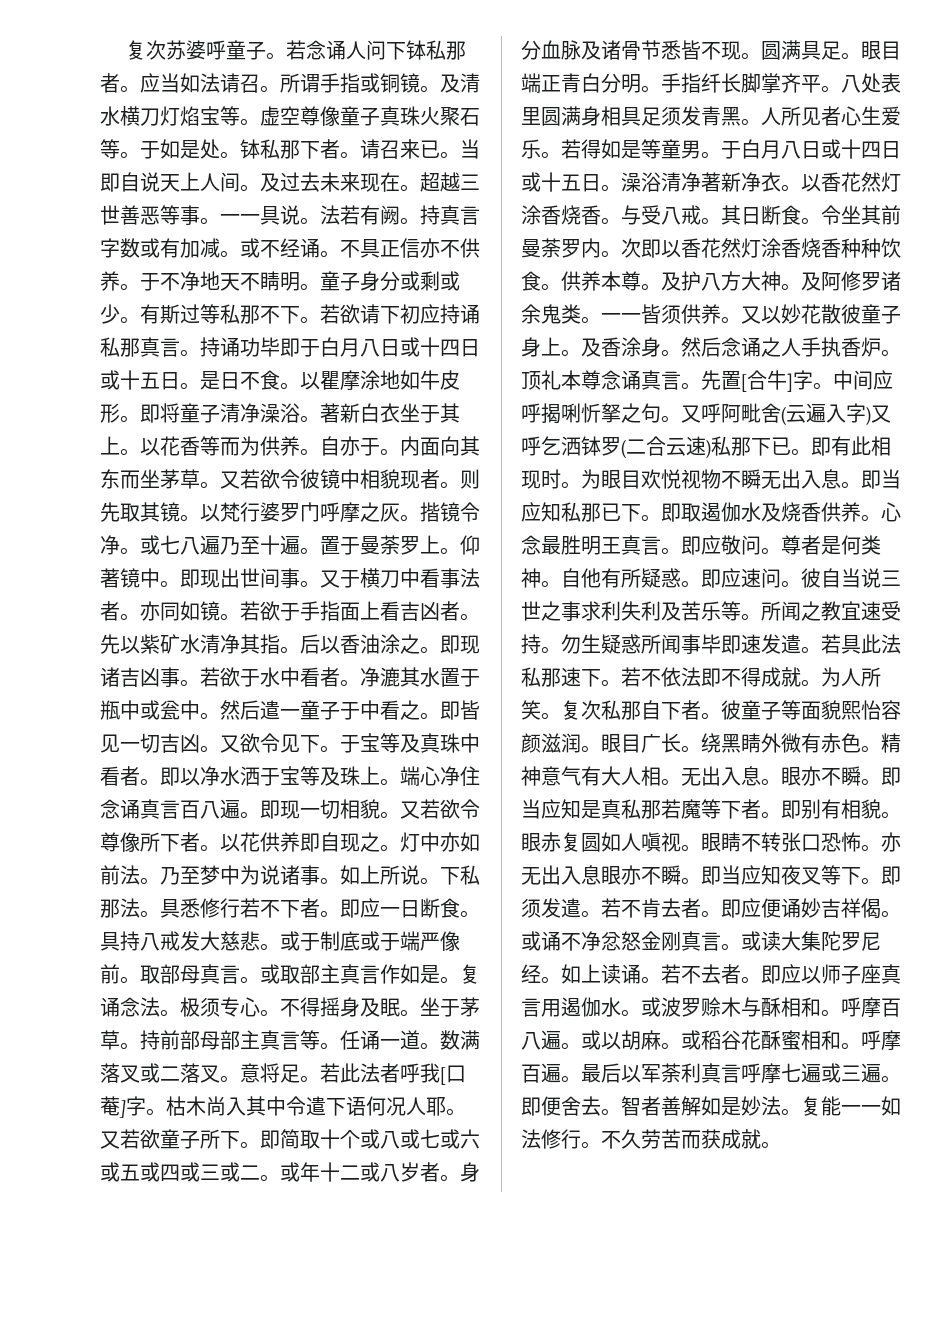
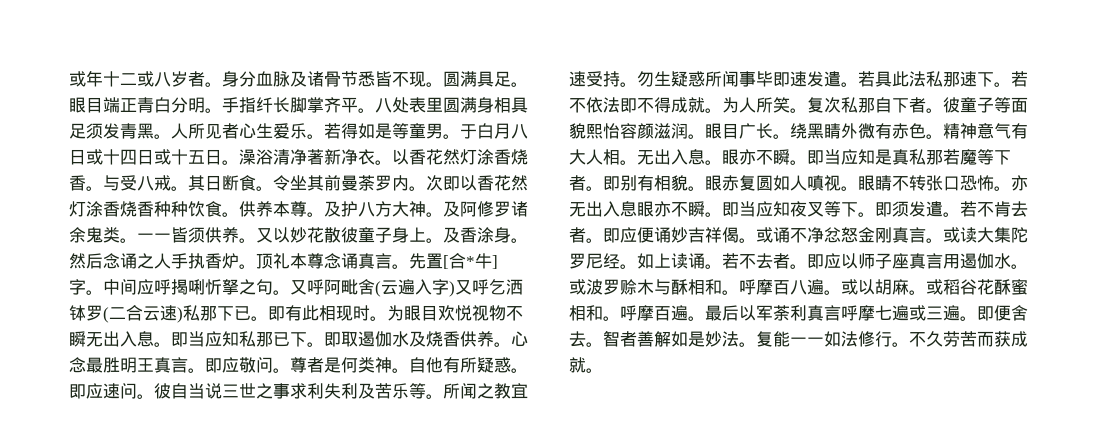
[126,40,467,60] [100,73,480,93] [100,106,480,126] [100,139,480,159] [100,172,480,192] [100,205,480,225] [100,238,480,258] [100,271,460,291] [100,304,480,324] [100,337,480,357] [100,370,460,391] [100,403,460,423] [100,436,480,456] [100,469,480,489] [100,502,480,523] [100,535,480,555] [100,568,480,588] [100,601,480,621] [100,634,480,654] [100,667,480,687] [100,700,480,720] [100,733,480,753] [100,766,480,786] [100,799,480,819] [100,832,480,852] [100,865,480,885] [100,898,480,918] [100,931,460,951] [100,964,480,984] [100,997,480,1017] [100,1030,480,1050] [100,1063,466,1085] [100,1096,466,1118] [100,1129,480,1149] [100,1162,280,1182] 复次苏婆呼童子。若念诵人问下钵私那者。应当如法请召。所谓手指或铜镜。及清水横刀灯焰宝等。虚空尊像童子真珠火聚石等。于如是处。钵私那下者。请召来已。当即自说天上人间。及过去未来现在。超越三世善恶等事。一一具说。法若有阙。持真言字数或有加减。或不经诵。不具正信亦不供养。于不净地天不睛明。童子身分或剩或少。有斯过等私那不下。若欲请下初应持诵私那真言。持诵功毕即于白月八日或十四日或十五日。是日不食。以瞿摩涂地如牛皮形。即将童子清净澡浴。著新白衣坐于其上。以花香等而为供养。自亦于。内面向其东而坐茅草。又若欲令彼镜中相貌现者。则先取其镜。以梵行婆罗门呼摩之灰。揩镜令净。或七八遍乃至十遍。置于曼荼罗上。仰著镜中。即现出世间事。又于横刀中看事法者。亦同如镜。若欲于手指面上看吉凶者。先以紫矿水清净其指。后以香油涂之。即现诸吉凶事。若欲于水中看者。净漉其水置于瓶中或瓮中。然后遣一童子于中看之。即皆见一切吉凶。又欲令见下。于宝等及真珠中看者。即以净水洒于宝等及珠上。端心净住念诵真言百八遍。即现一切相貌。又若欲令尊像所下者。以花供养即自现之。灯中亦如前法。乃至梦中为说诸事。如上所说。下私那法。具悉修行若不下者。即应一日断食。具持八戒发大慈悲。或于制底或于端严像前。取部母真言。或取部主真言作如是。复诵念法。极须专心。不得摇身及眠。坐于茅草。持前部母部主真言等。任诵一道。数满落叉或二落叉。意将足。若此法者呼我[口菴]字。枯木尚入其中令遣下语何况人耶。又若欲童子所下。即简取十个或八或七或六或五或四或三或二。 -> (69, 79) none
(767, 380) none -> [466,256,475,267] *

